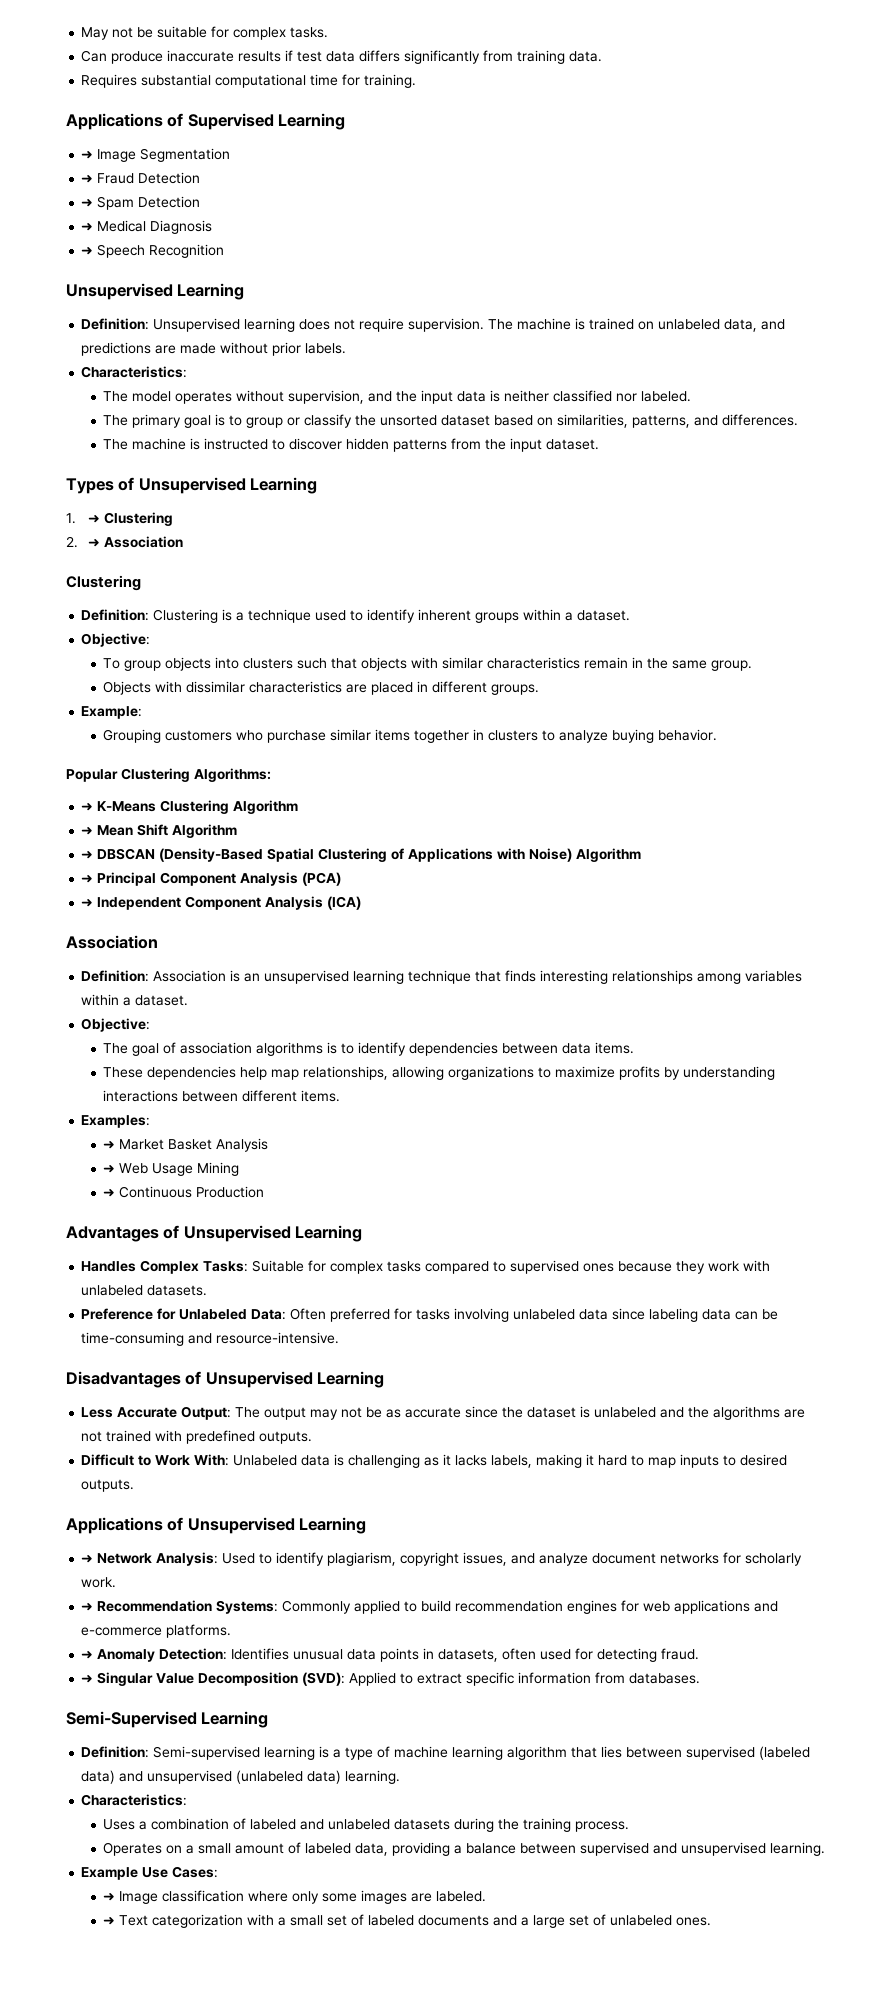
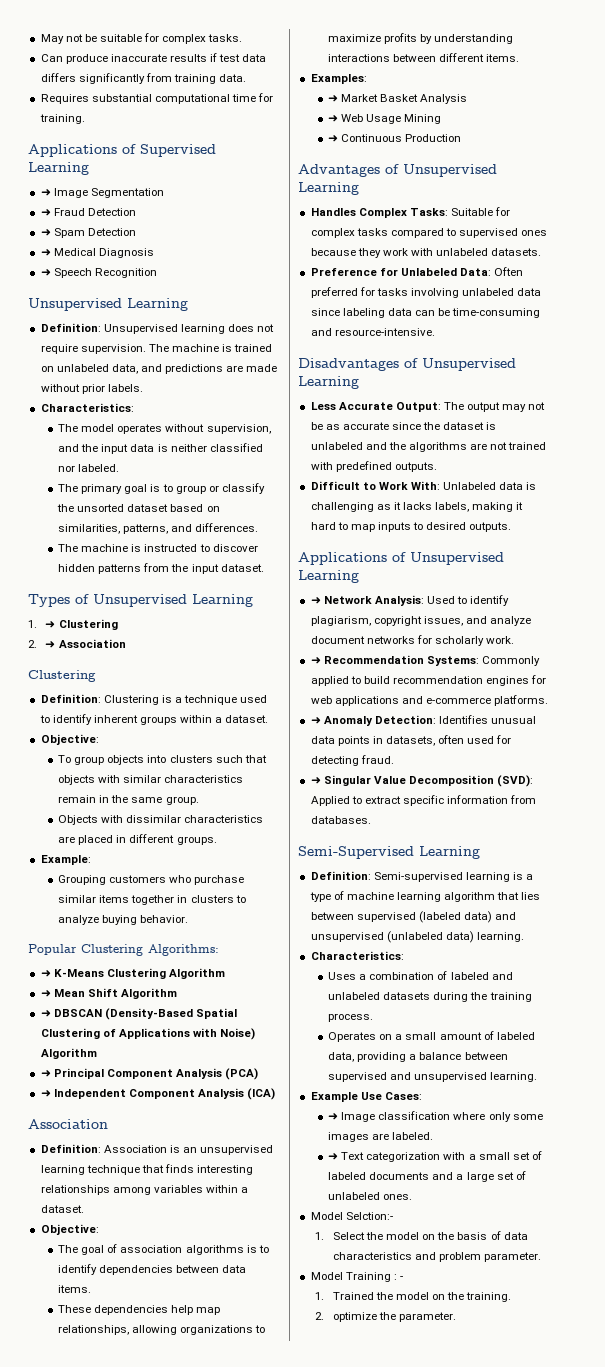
(712, 1921) none -> [310,1212,393,1220] [315,1231,528,1240] [332,1252,542,1262] [310,1272,403,1282] [315,1292,512,1302] [315,1312,457,1322] // Model Selction:- // 1. Select the model on the basis of data characteristics and problem parameter. // Model Training : - // 1. Trained the model on the training. // 2. optimize the parameter.

